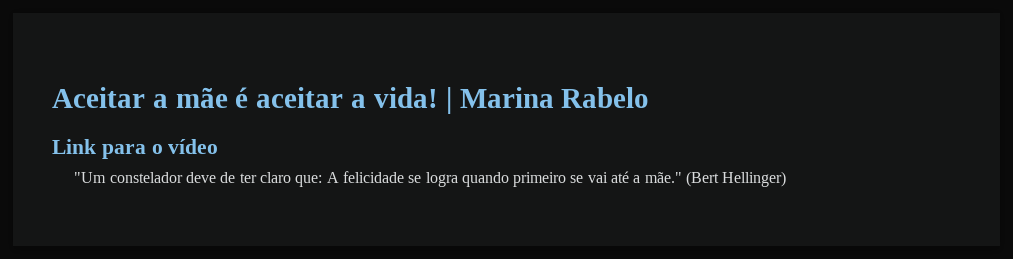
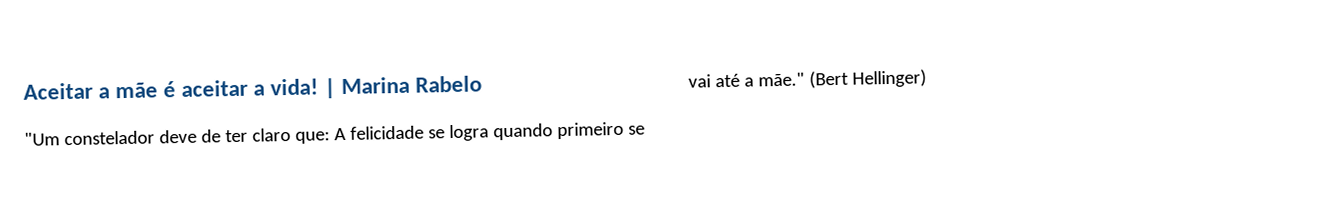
[52,139,219,159] // Link para o vídeo -> (482, 84) none

